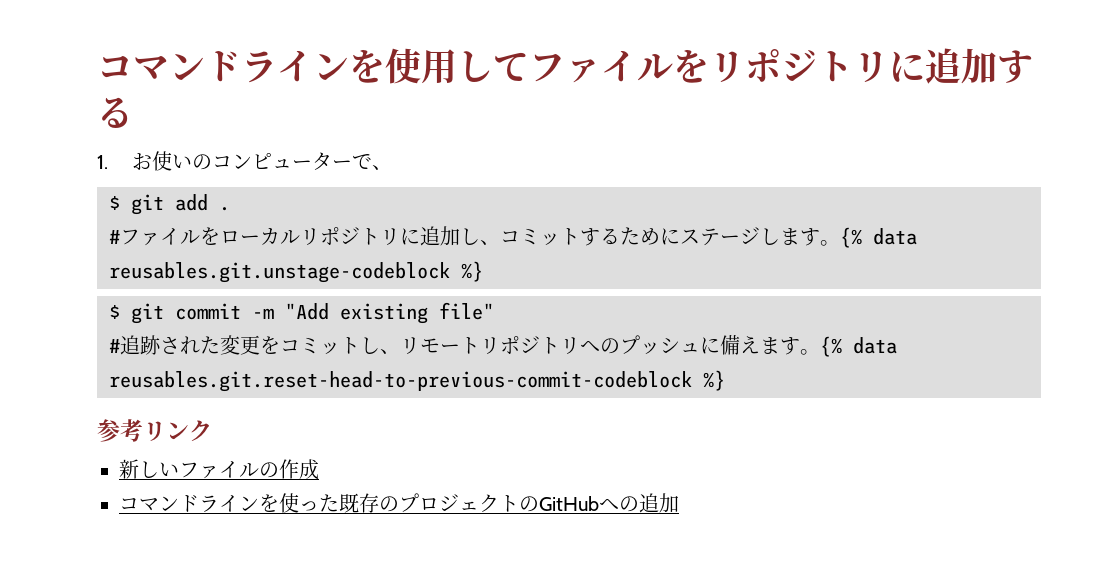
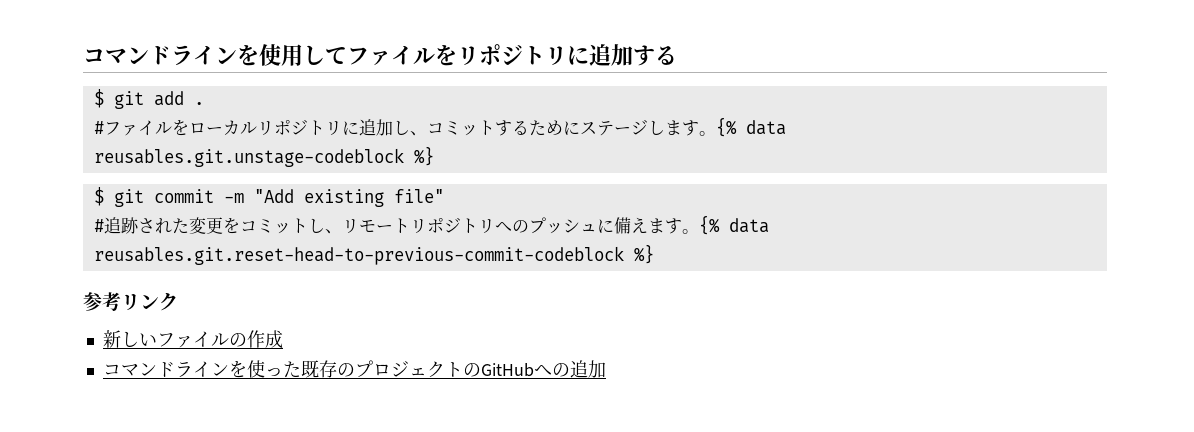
[97,151,392,171] // 1.お使いのコンピューターで、 -> (677, 55) none

